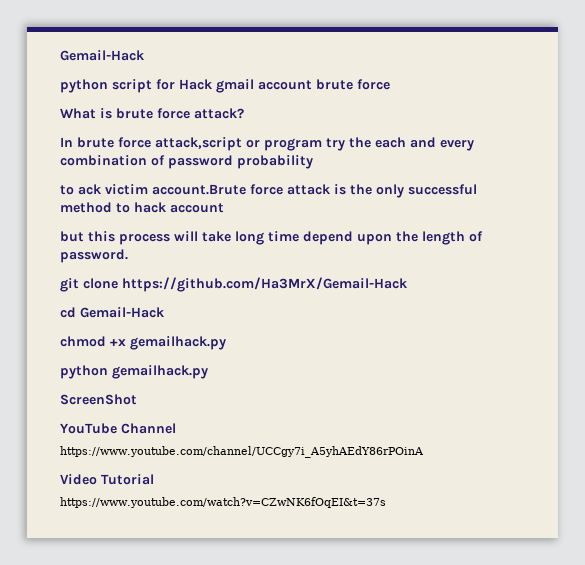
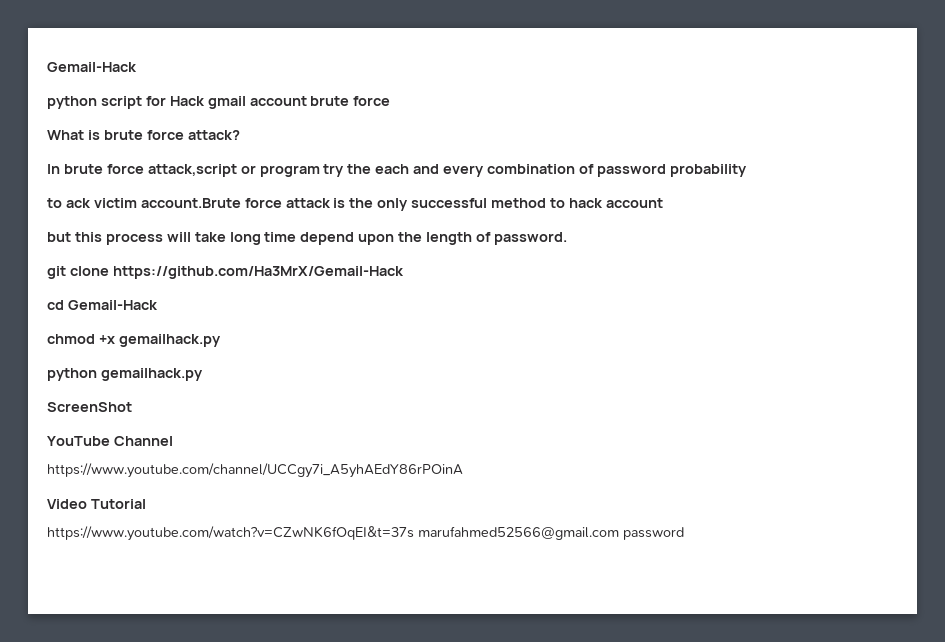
(386, 502) none -> [418,526,684,540] marufahmed52566@gmail.com password

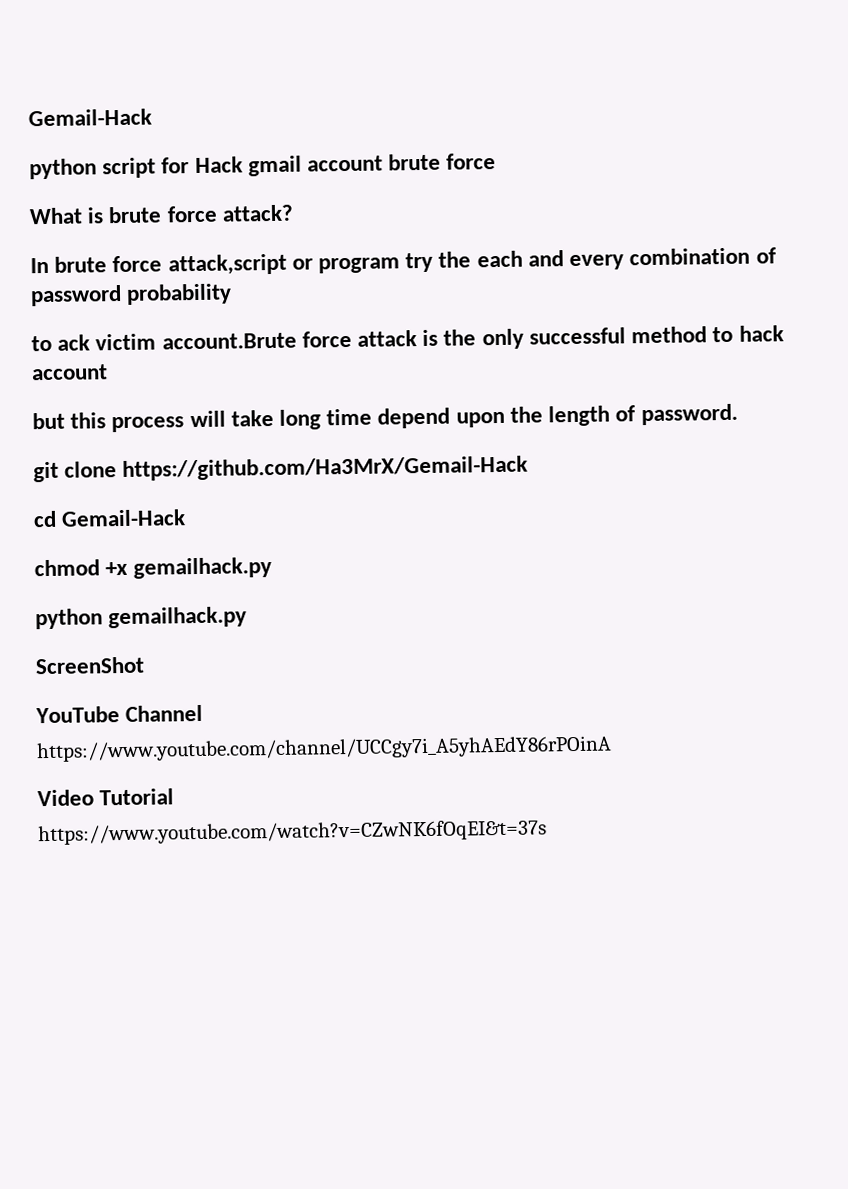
[418,526,684,540] marufahmed52566@gmail.com password -> (547, 832) none

